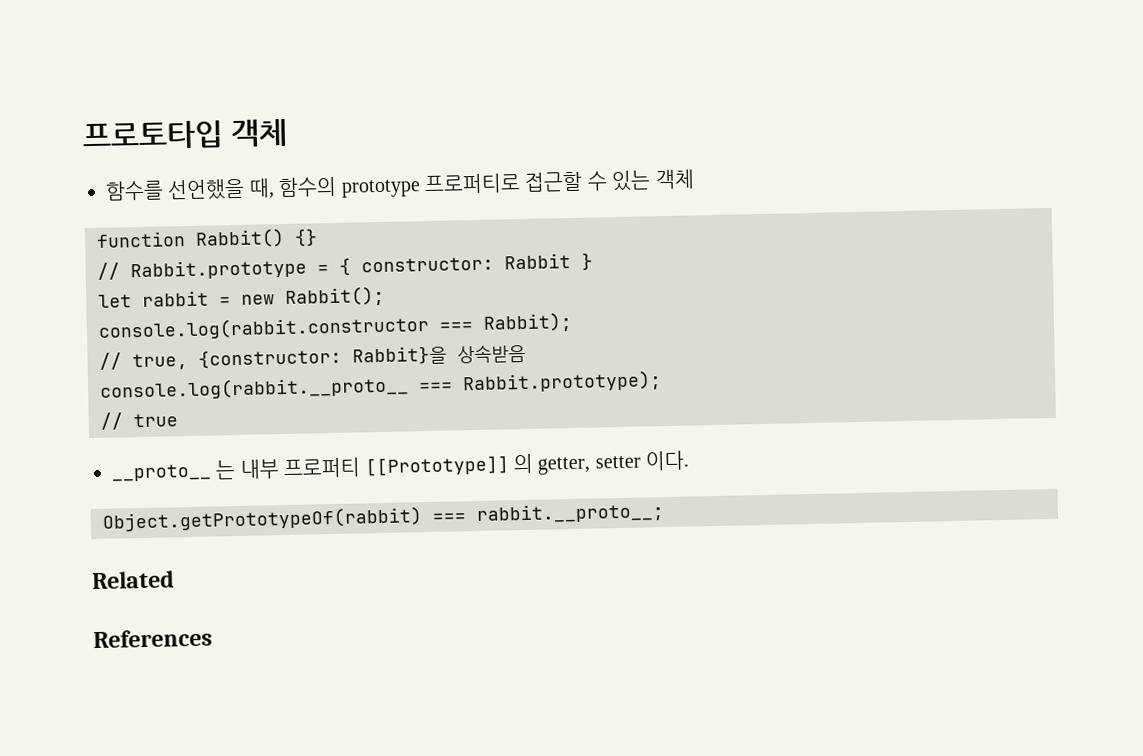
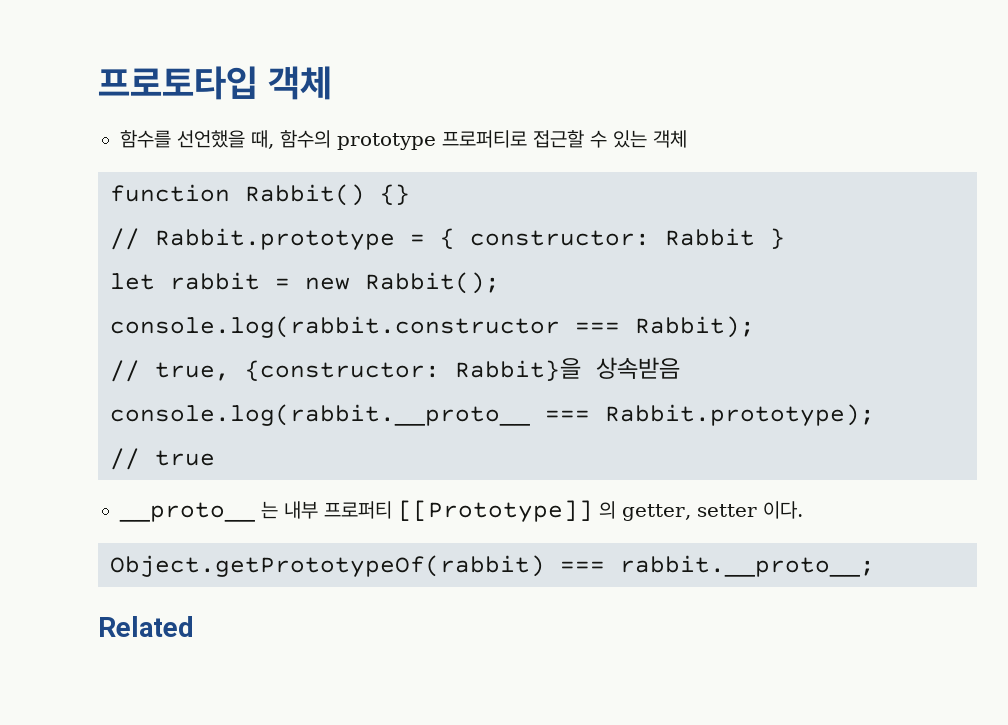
[93,628,213,649] // References -> (194, 626) none

